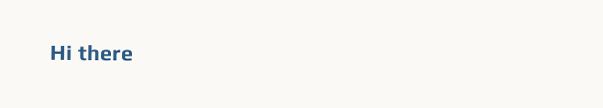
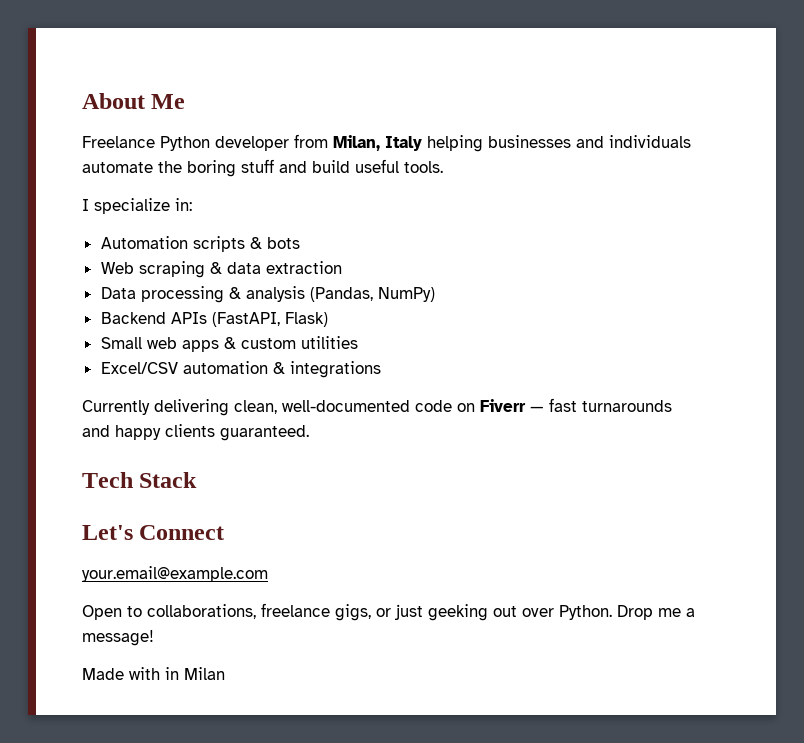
[49,44,134,62] Hi there -> [82,93,186,109] [82,134,691,152] [82,159,443,177] [82,198,192,214] [100,236,300,252] [100,261,342,278] [100,286,435,303] [100,312,328,327] [100,336,358,352] [100,361,381,378] [82,398,672,416] [82,424,309,441] [82,472,198,488] [82,525,225,540] [82,566,268,582] [82,603,695,621] [82,630,154,646] [82,667,225,680] About Me // Freelance Python developer from Milan, Italy helping businesses and individuals automate the boring stuff and build useful tools. // I specialize in: // Automation scripts & bots // Web scraping & data extraction // Data processing & analysis (Pandas, NumPy) // Backend APIs (FastAPI, Flask) // Small web apps & custom utilities // Excel/CSV automation & integrations // Currently delivering clean, well-documented code on Fiverr — fast turnarounds and happy clients guaranteed. // Tech Stack // Let's Connect // your.email@example.com // Open to collaborations, freelance gigs, or just geeking out over Python. Drop me a message! // Made with in Milan

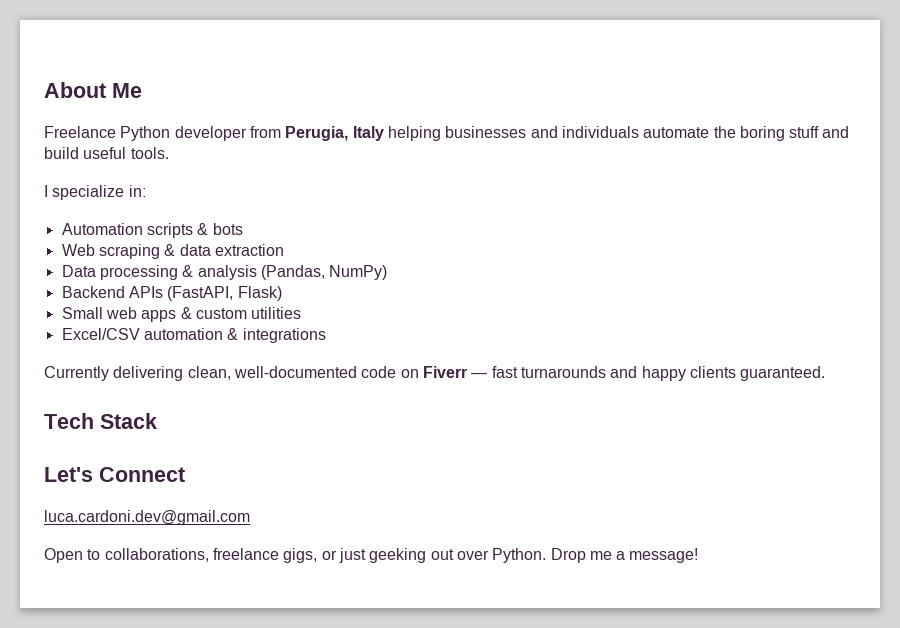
[333,135,380,151] Milan, -> [285,126,349,141] Perugia,
[82,566,268,582] your.email@example.com -> [44,510,250,525] luca.cardoni.dev@gmail.com
[82,667,225,680] // Made with in Milan -> (699, 555) none

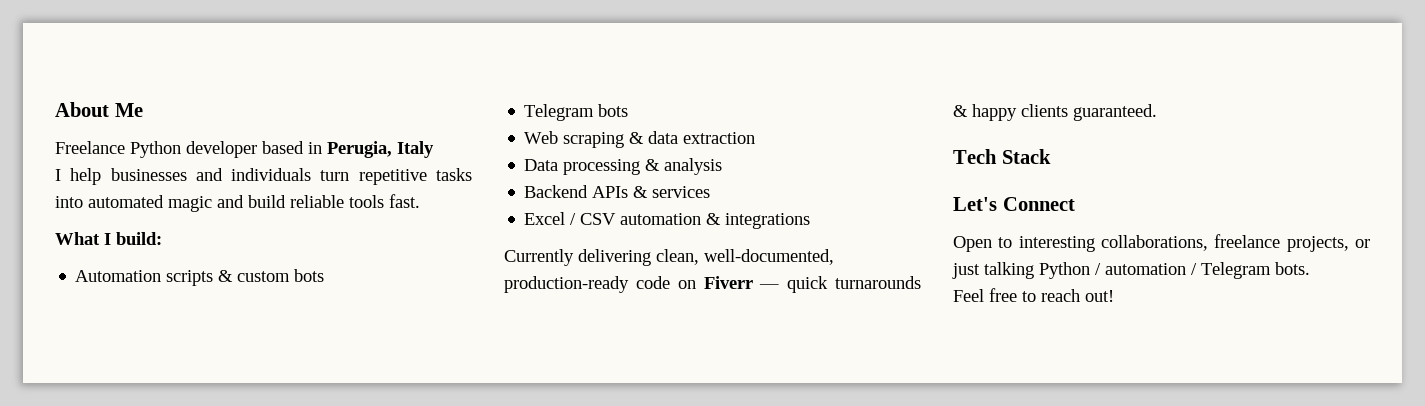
[249,126,281,138] from -> [262,141,322,154] based in
[387,126,441,141] helping -> [55,168,102,185] // I help
[643,126,850,141] [44,147,169,159] [44,185,146,200] automate the boring stuff and build useful tools. // I specialize in: -> [320,168,472,185] [55,194,420,212] [55,232,162,245] turn repetitive tasks into automated magic and build reliable tools fast. // What I build:
(209, 229) none -> [237,269,325,282] [524,104,595,121] custom bots // Telegram
[260,265,388,280] (Pandas, NumPy) -> (723, 166) none
[167,286,282,301] [61,307,302,322] [61,328,140,340] (FastAPI, Flask) // Small web apps & custom utilities // Excel/CSV -> [633,186,711,198] [524,212,617,225] & services // Excel / CSV
[233,366,357,378] well-documented -> [704,249,834,265] [504,276,629,293] well-documented, production-ready
[491,366,638,378] fast turnarounds and -> [787,276,921,293] [953,105,968,117] quick turnarounds &
[44,510,250,525] // luca.cardoni.dev@gmail.com -> (1075, 204) none
(101, 554) none -> [1018,236,1095,252] interesting
[283,548,318,563] gigs, -> [1286,236,1349,252] projects,
[369,548,699,563] geeking out over Python. Drop me a message! -> [984,262,1310,279] [953,288,1114,302] talking Python / automation / Telegram bots. // Feel free to reach out!

